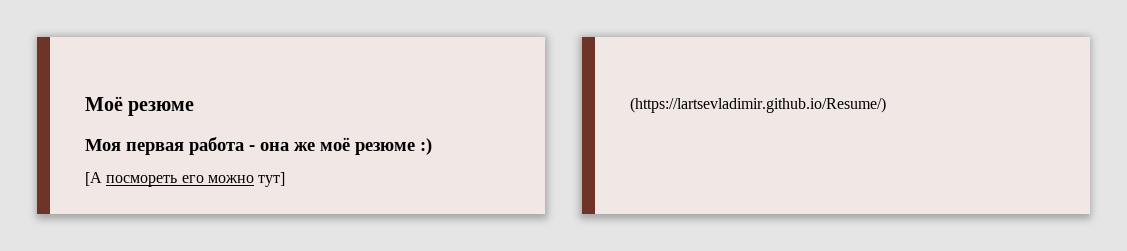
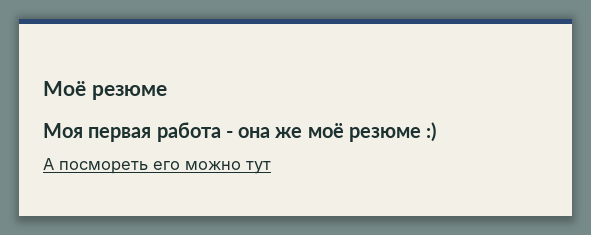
[85,172,102,186] [А -> [43,158,54,170] А
[258,172,286,187] [630,97,886,113] тут] (https://lartsevladimir.github.io/Resume/) -> [246,161,271,174] тут

